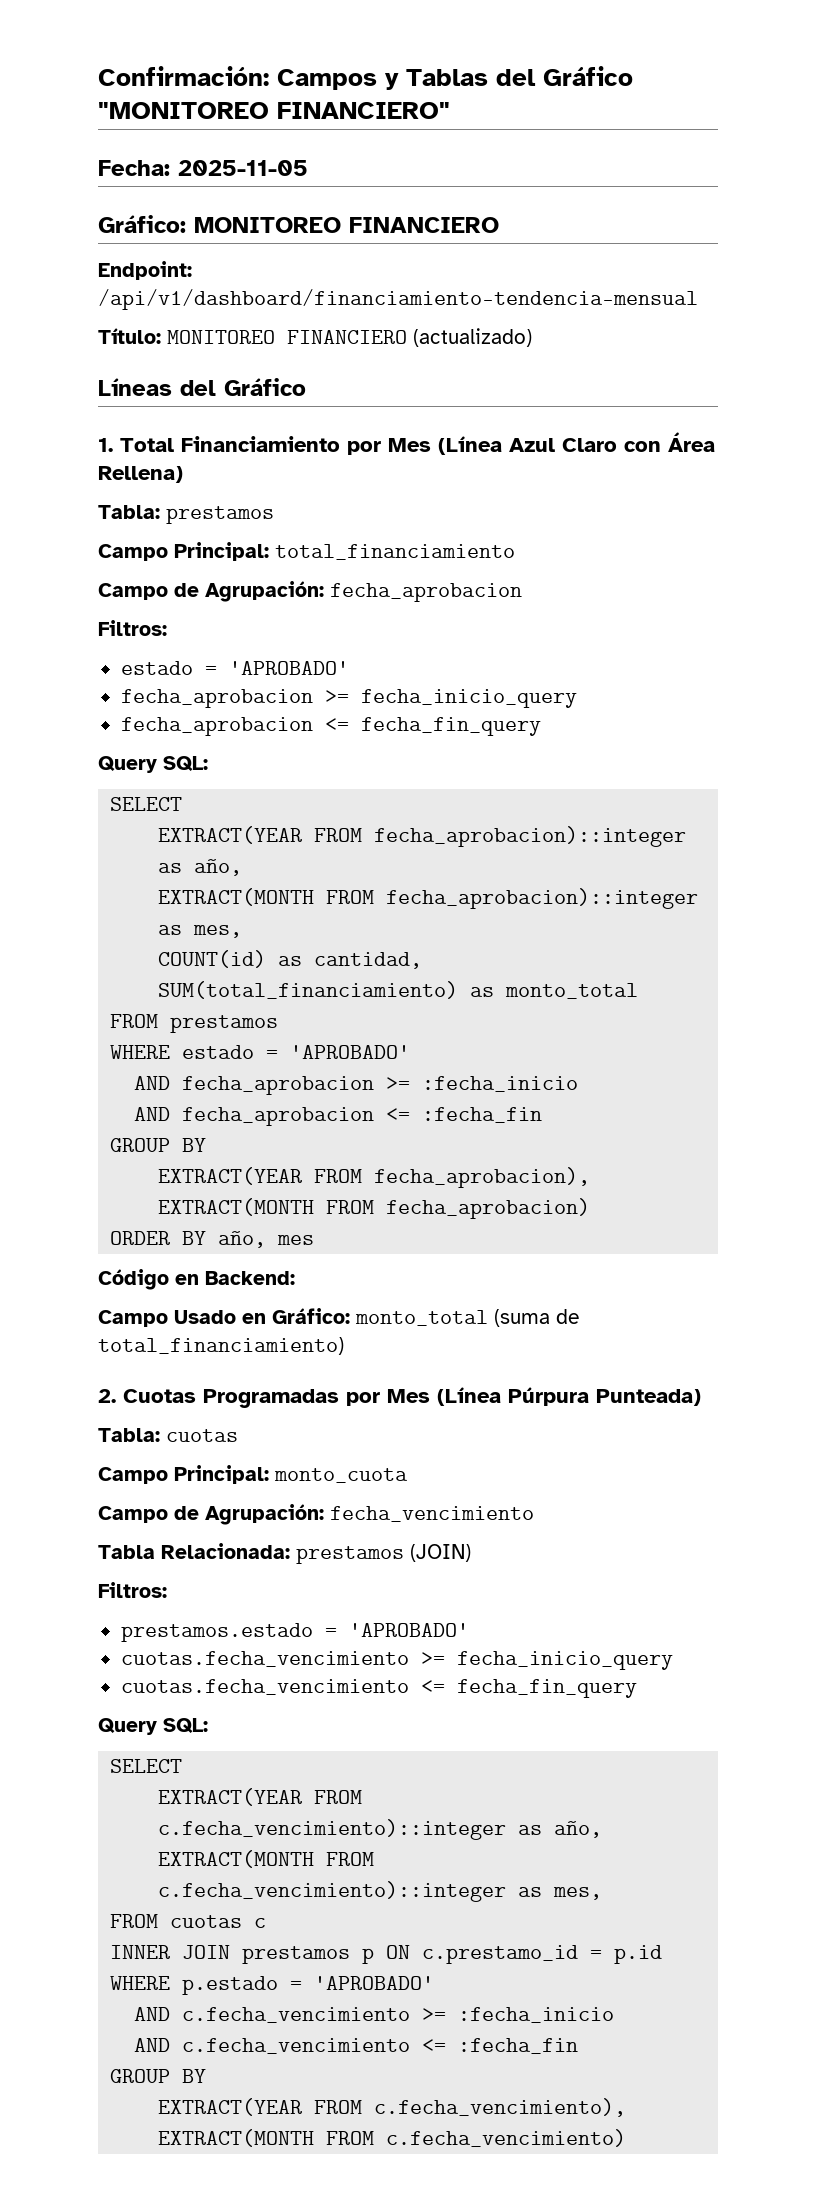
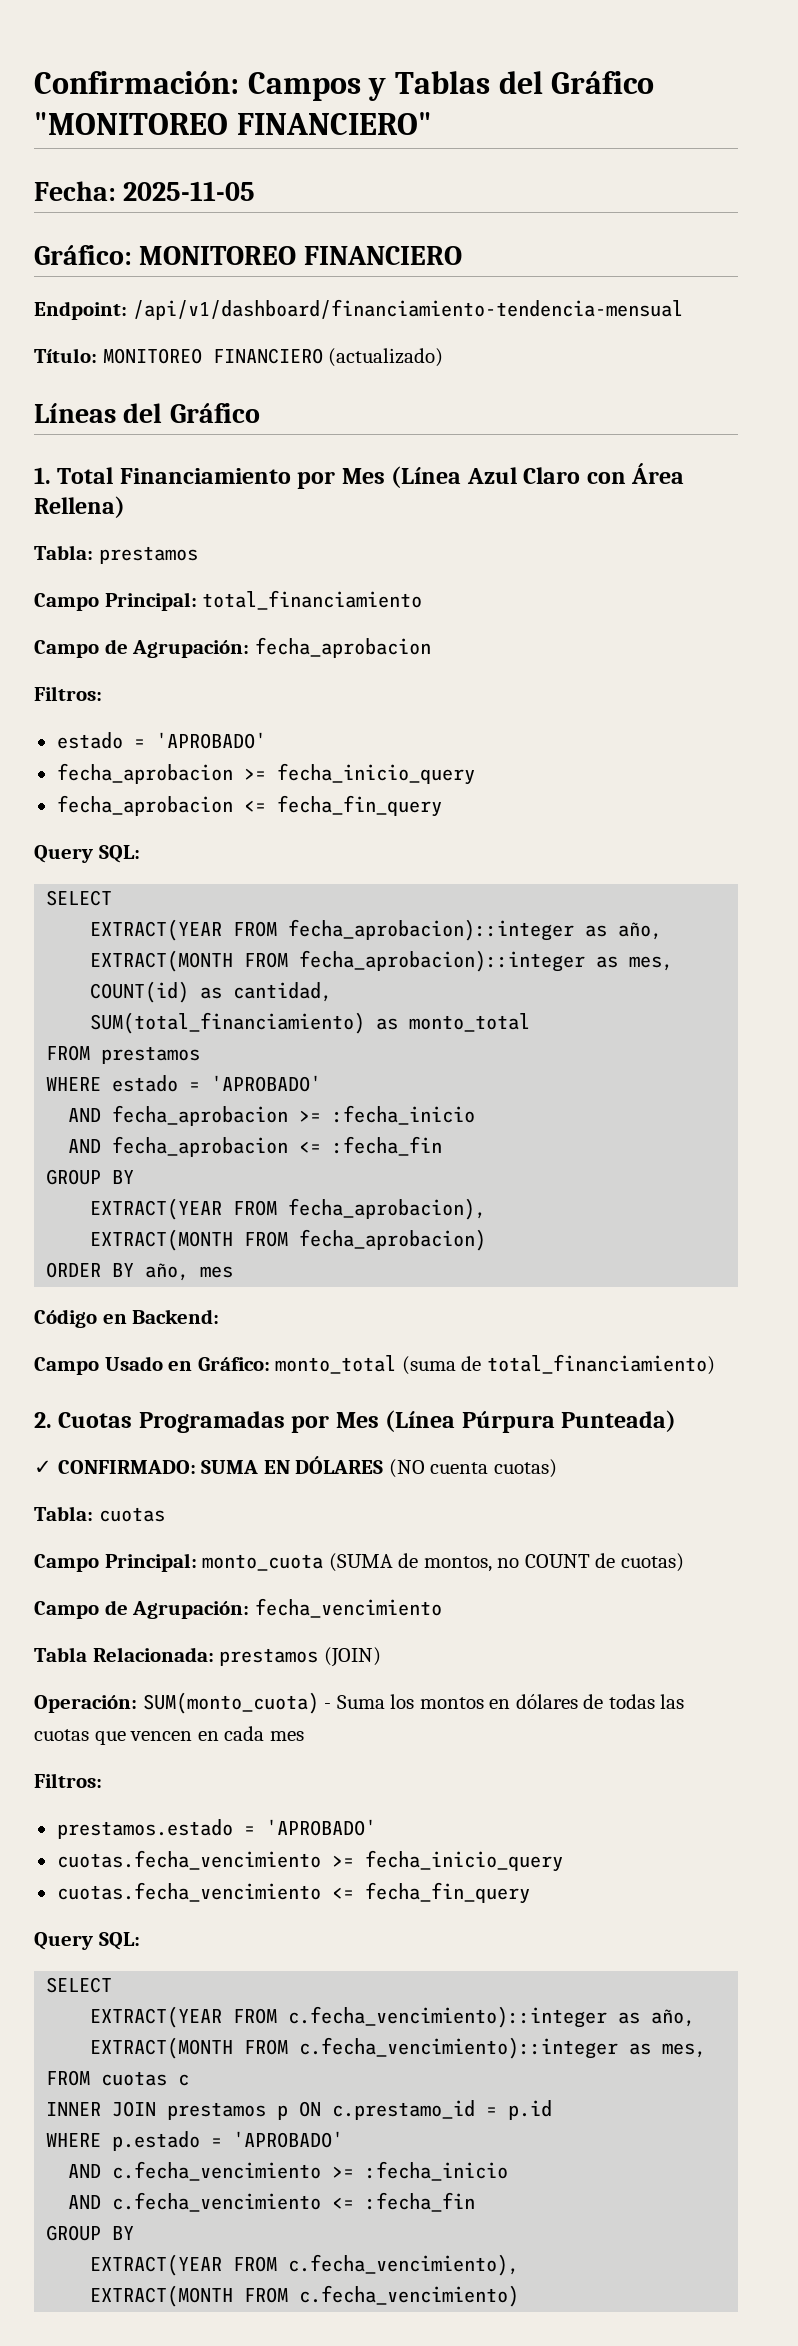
(701, 1397) none -> [34,1456,557,1478] // ✓ CONFIRMADO: SUMA EN DÓLARES (NO cuenta cuotas)
(408, 1475) none -> [328,1553,684,1572] (SUMA de montos, no COUNT de cuotas)
(471, 1553) none -> [34,1692,685,1714] [34,1726,304,1745] // Operación: SUM(monto_cuota) - Suma los montos en dólares de todas las cuotas que vencen en cada mes

